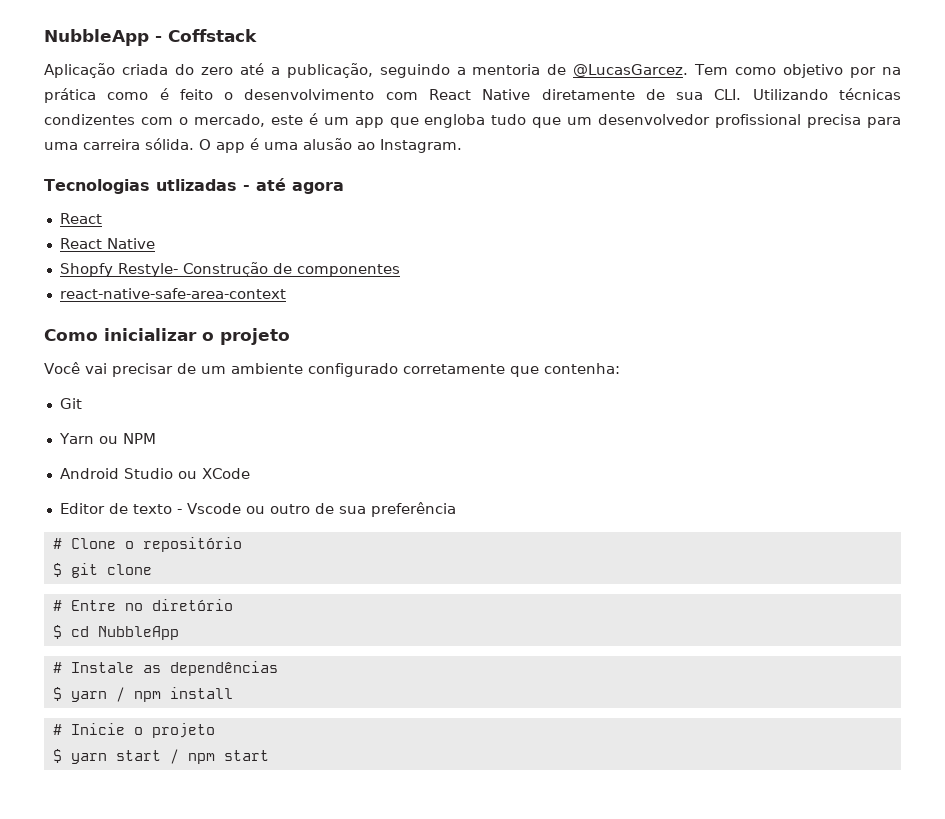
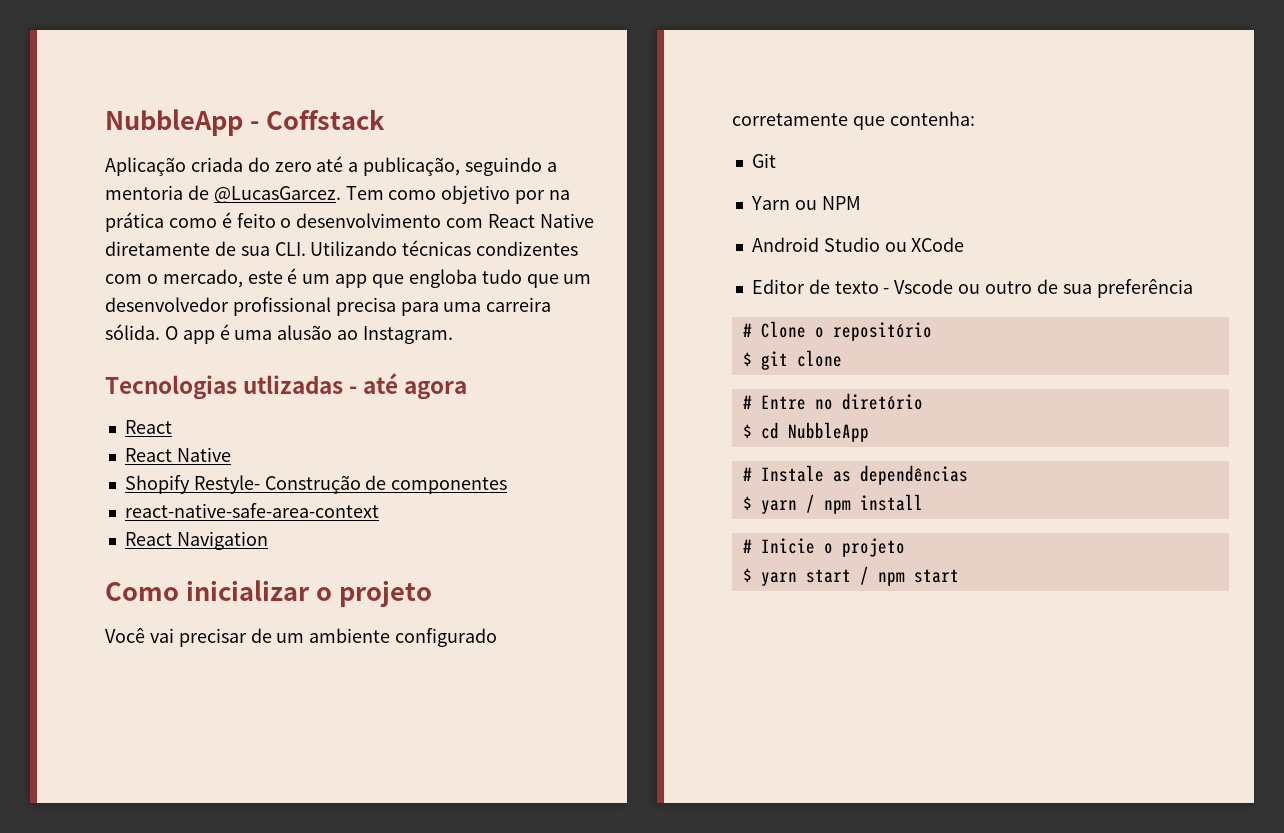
[59,263,113,277] Shopfy -> [124,475,190,494] Shopify
(286, 293) none -> [124,531,268,550] // React Navigation

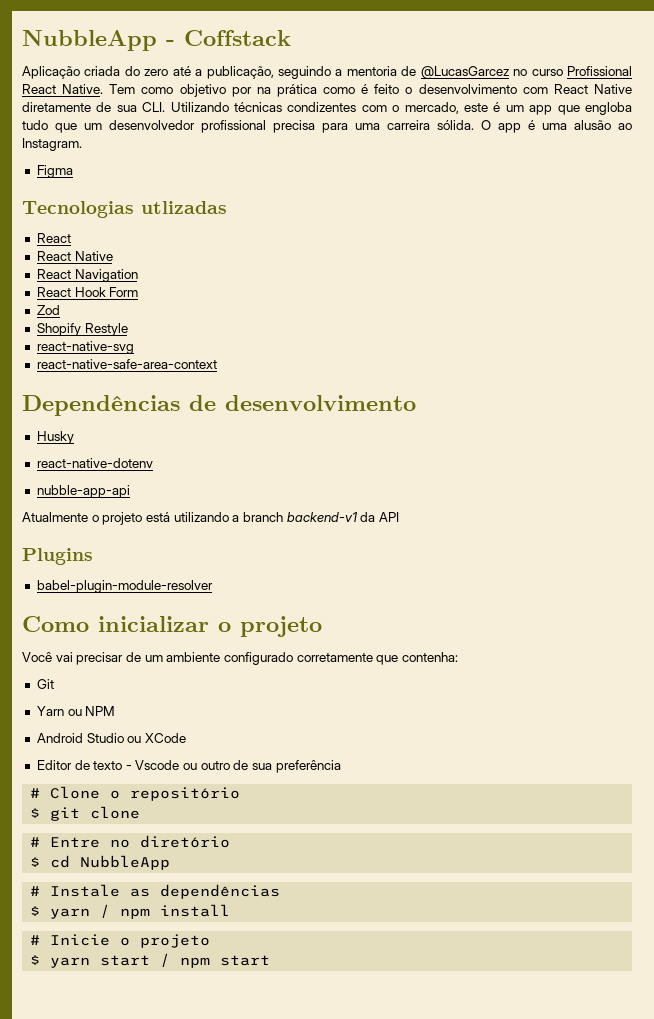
[213,186,341,204] @LucasGarcez. -> [420,66,633,79] [22,84,104,94] @LucasGarcez no curso Profissional React Native.
(454, 335) none -> [36,165,73,178] // Figma
[349,373,468,400] - até agora -> (227, 207) none
[124,475,508,494] [124,503,379,518] [124,531,268,550] Shopify Restyle- Construção de componentes // react-native-safe-area-context // React Navigation -> [36,269,138,282] [36,287,139,297] [36,305,60,315] [36,323,128,336] [36,341,134,354] [36,359,217,369] [22,395,416,416] [36,431,74,444] [36,458,153,468] [36,485,130,498] [22,512,399,525] [22,548,93,565] [36,580,213,593] React Navigation // React Hook Form // Zod // Shopify Restyle // react-native-svg // react-native-safe-area-context // Dependências de desenvolvimento // Husky // react-native-dotenv // nubble-app-api // Atualmente o projeto está utilizando a branch backend-v1 da API // Plugins // babel-plugin-module-resolver

